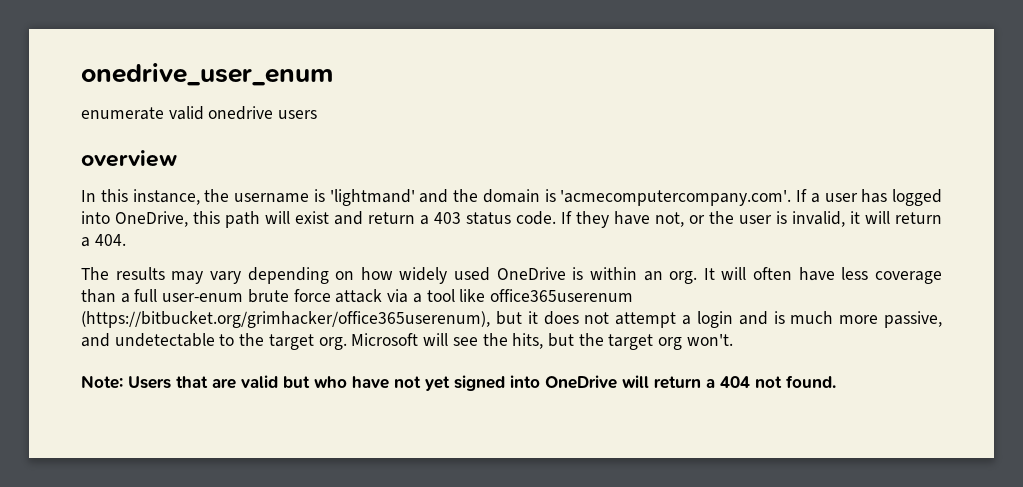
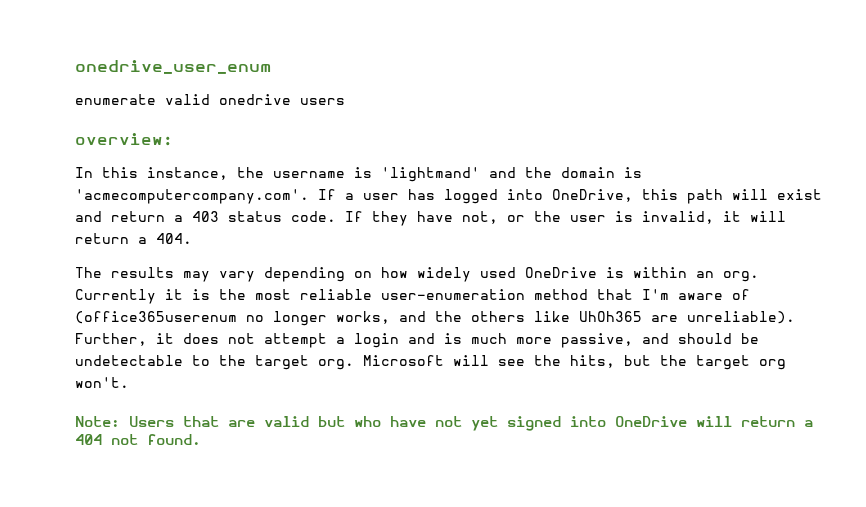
[81,150,177,167] overview -> [75,133,173,146] overview:
[703,267,943,284] [81,289,633,303] [81,311,522,328] It will often have less coverage than a full user-enum brute force attack via a tool like office365userenum (https://bitbucket.org/grimhacker/office365userenum), but -> [75,289,750,304] [75,311,795,326] [75,333,147,346] Currently it is the most reliable user-enumeration method that I'm aware of (office365userenum no longer works, and the others like UhOh365 are unreliable). Further,
(110, 340) none -> [678,333,759,344] should be

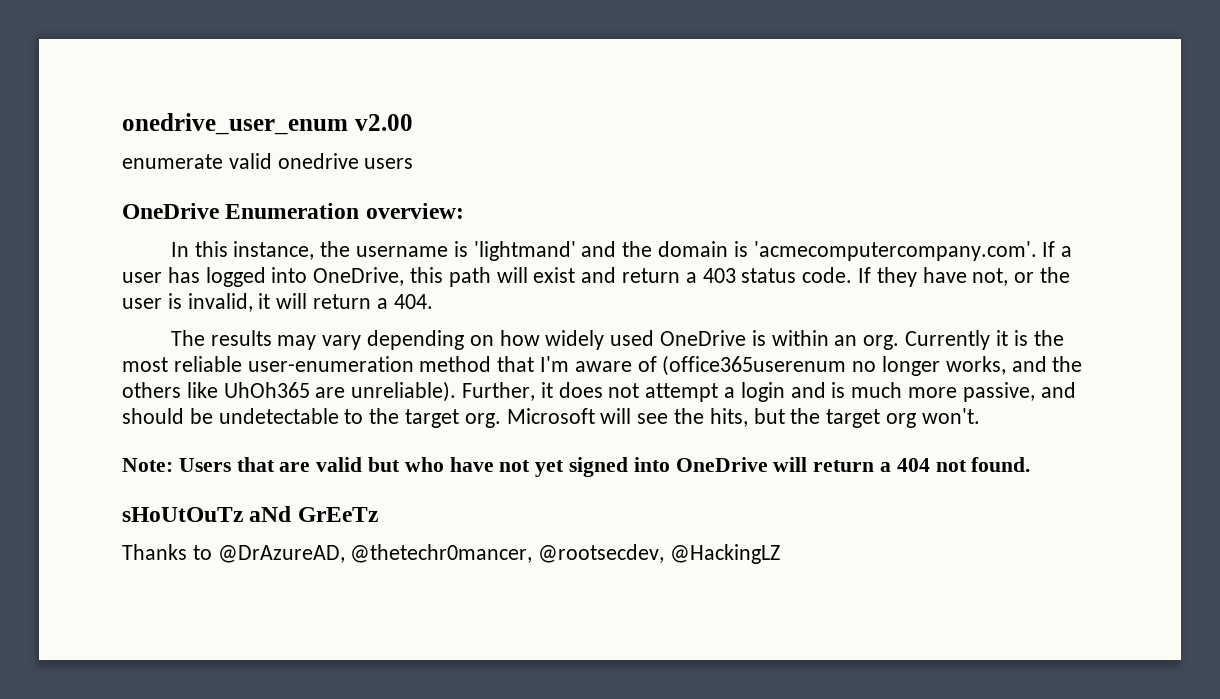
(271, 67) none -> [354,114,413,131] v2.00
(345, 101) none -> [122,203,360,219] OneDrive Enumeration
(201, 439) none -> [122,506,378,522] [122,544,781,564] // sHoUtOuTz aNd GrEeTz // Thanks to @DrAzureAD, @thetechr0mancer, @rootsecdev, @HackingLZ

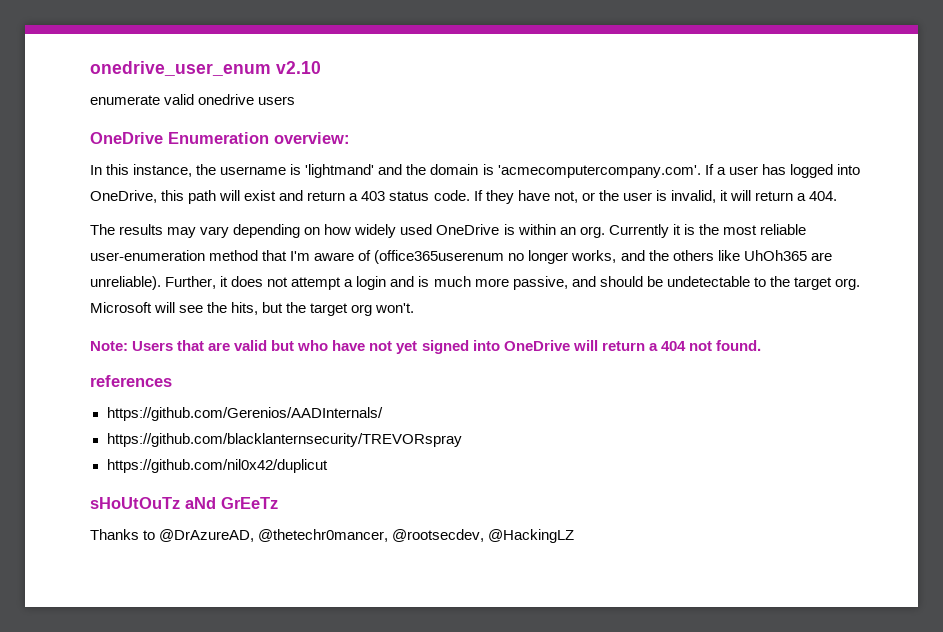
[354,114,413,131] v2.00 -> [276,61,321,74] v2.10
(1031, 464) none -> [90,375,172,387] [106,407,383,421] [106,433,462,447] [106,459,328,473] // references // https://github.com/Gerenios/AADInternals/ // https://github.com/blacklanternsecurity/TREVORspray // https://github.com/nil0x42/duplicut

